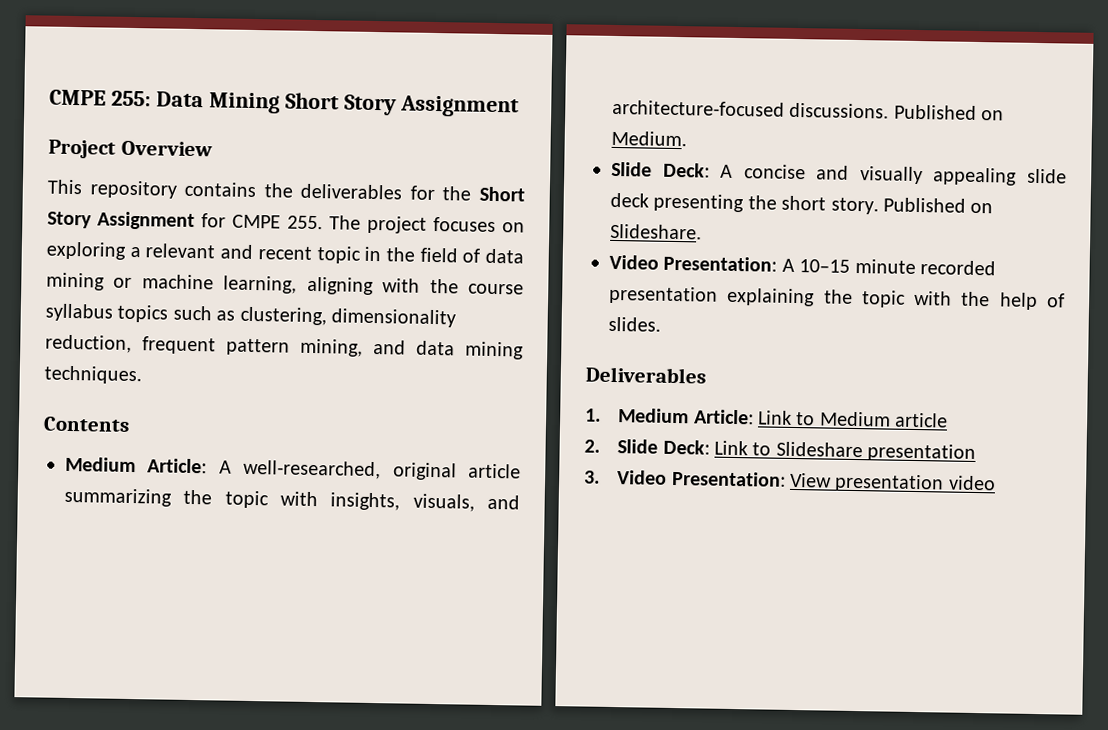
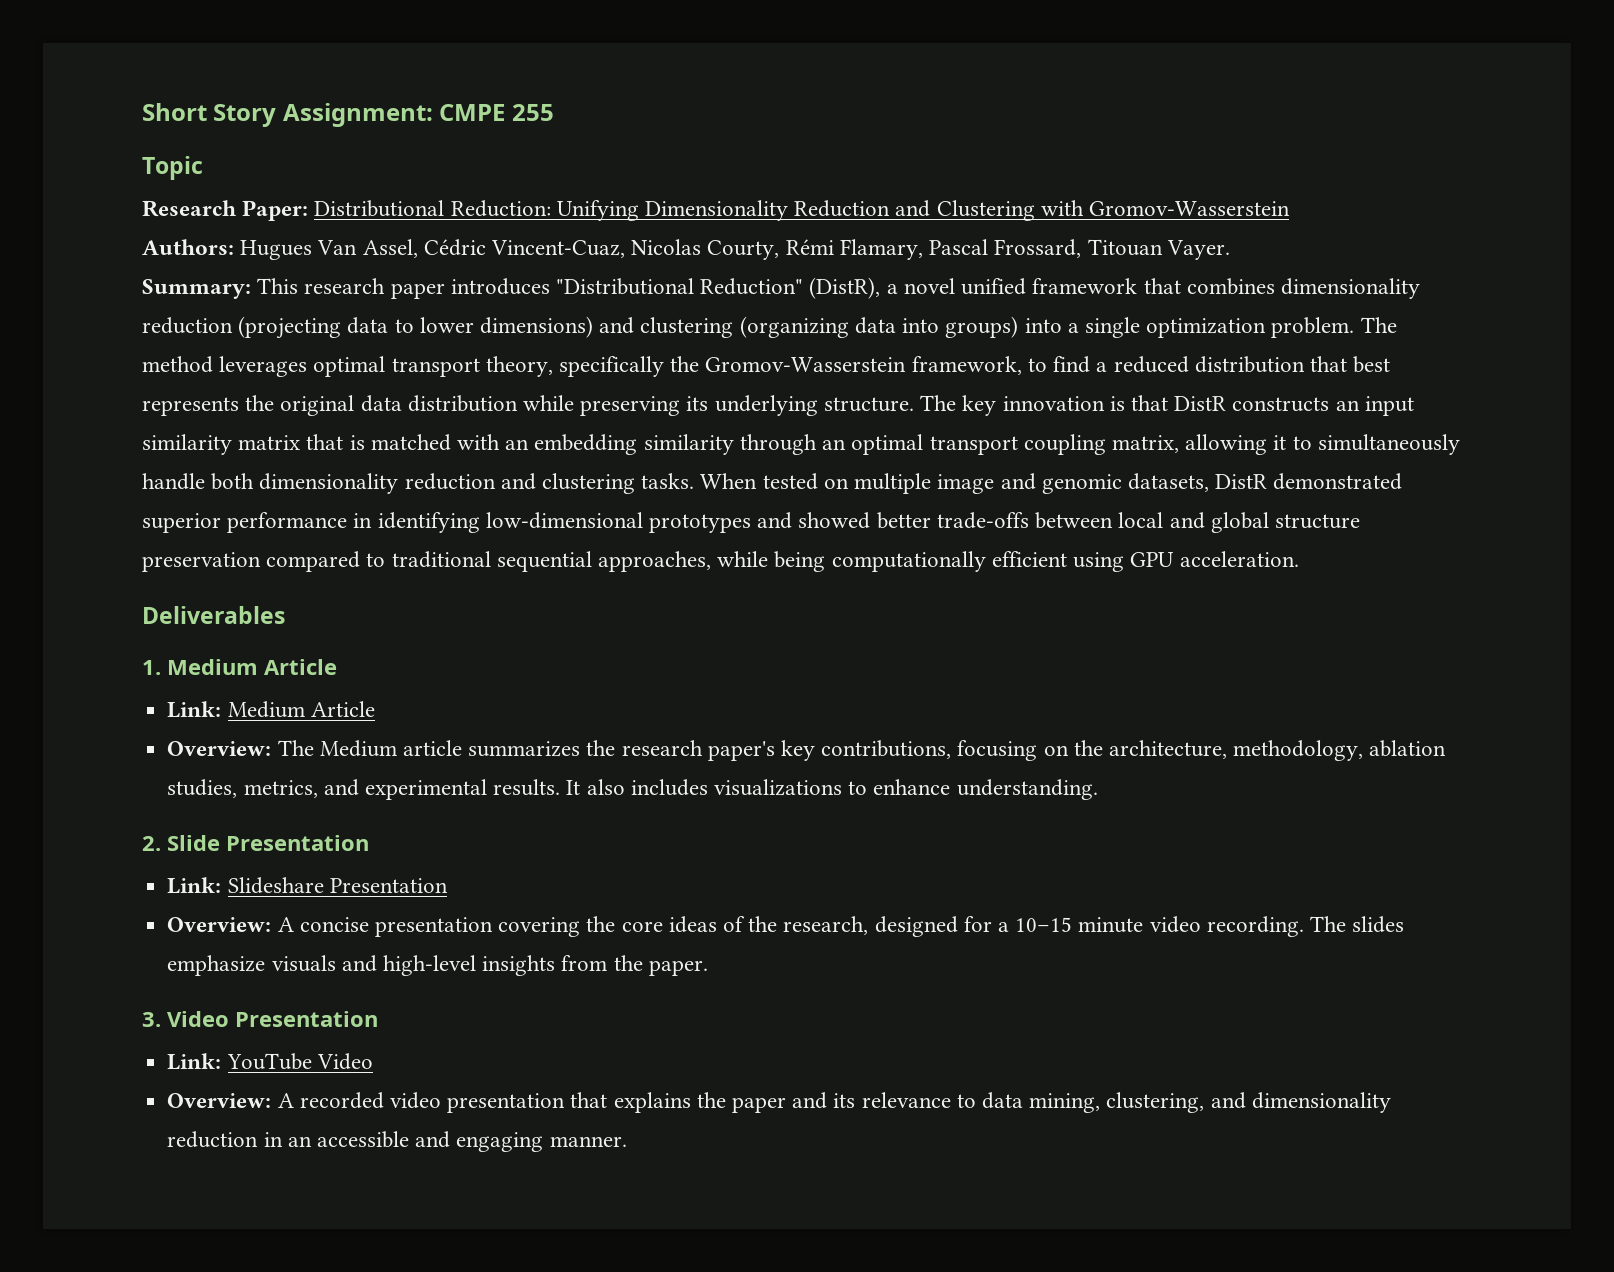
[49,89,519,118] [48,139,213,159] [47,179,525,202] [47,211,525,234] [46,241,524,264] [46,272,524,295] [45,303,456,328] [45,334,524,360] [44,365,142,385] [43,416,130,432] [65,456,521,481] [64,487,520,512] [612,99,1005,121] [611,130,687,147] [611,161,1067,186] [610,192,994,215] [610,223,702,240] [609,254,996,276] [609,285,1065,311] [608,316,661,332] [585,366,706,384] [585,408,949,428] [584,439,977,463] [584,470,996,493] CMPE 255: Data Mining Short Story Assignment // Project Overview // This repository contains the deliverables for the Short Story Assignment for CMPE 255. The project focuses on exploring a relevant and recent topic in the field of data mining or machine learning, aligning with the course syllabus topics such as clustering, dimensionality reduction, frequent pattern mining, and data mining techniques. // Contents // Medium Article: A well-researched, original article summarizing the topic with insights, visuals, and architecture-focused discussions. Published on Medium. // Slide Deck: A concise and visually appealing slide deck presenting the short story. Published on Slideshare. // Video Presentation: A 10–15 minute recorded presentation explaining the topic with the help of slides. // Deliverables // 1. Medium Article: Link to Medium article // 2. Slide Deck: Link to Slideshare presentation // 3. Video Presentation: View presentation video -> [142,103,554,127] [142,156,203,180] [142,200,1291,221] [142,239,1230,260] [142,277,1420,299] [142,316,1397,339] [142,356,1391,377] [142,395,1414,416] [142,434,1460,455] [142,473,1403,494] [142,512,1360,533] [142,551,1299,572] [142,606,285,624] [142,659,337,675] [167,701,375,718] [167,740,1447,761] [167,779,1098,800] [142,835,369,851] [167,877,448,894] [167,916,1405,937] [167,955,708,976] [142,1011,378,1027] [167,1053,373,1070] [167,1092,1391,1113] [167,1131,627,1152] Short Story Assignment: CMPE 255 // Topic // Research Paper: Distributional Reduction: Unifying Dimensionality Reduction and Clustering with Gromov-Wasserstein // Authors: Hugues Van Assel, Cédric Vincent-Cuaz, Nicolas Courty, Rémi Flamary, Pascal Frossard, Titouan Vayer. // Summary: This research paper introduces "Distributional Reduction" (DistR), a novel unified framework that combines dimensionality reduction (projecting data to lower dimensions) and clustering (organizing data into groups) into a single optimization problem. The method leverages optimal transport theory, specifically the Gromov-Wasserstein framework, to find a reduced distribution that best represents the original data distribution while preserving its underlying structure. The key innovation is that DistR constructs an input similarity matrix that is matched with an embedding similarity through an optimal transport coupling matrix, allowing it to simultaneously handle both dimensionality reduction and clustering tasks. When tested on multiple image and genomic datasets, DistR demonstrated superior performance in identifying low-dimensional prototypes and showed better trade-offs between local and global structure preservation compared to traditional sequential approaches, while being computationally efficient using GPU acceleration. // Deliverables // 1. Medium Article // Link: Medium Article // Overview: The Medium article summarizes the research paper's key contributions, focusing on the architecture, methodology, ablation studies, metrics, and experimental results. It also includes visualizations to enhance understanding. // 2. Slide Presentation // Link: Slideshare Presentation // Overview: A concise presentation covering the core ideas of the research, designed for a 10–15 minute video recording. The slides emphasize visuals and high-level insights from the paper. // 3. Video Presentation // Link: YouTube Video // Overview: A recorded video presentation that explains the paper and its relevance to data mining, clustering, and dimensionality reduction in an accessible and engaging manner.

